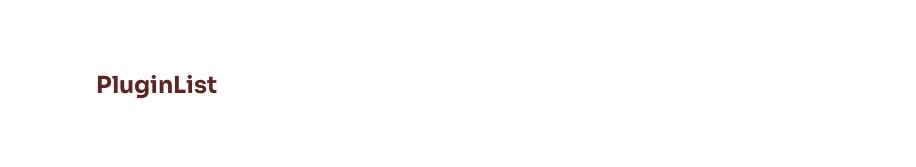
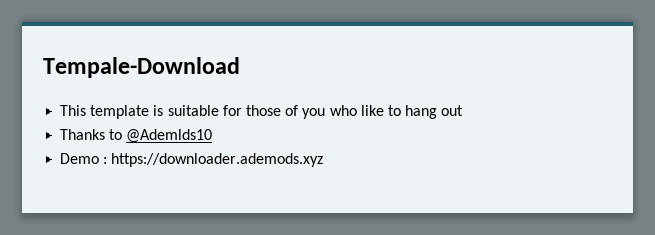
[96,74,217,99] PluginList -> [43,57,240,78] [60,105,464,119] [60,129,213,143] [60,153,324,167] Tempale-Download // This template is suitable for those of you who like to hang out // Thanks to @Ademlds10 // Demo : https://downloader.ademods.xyz

